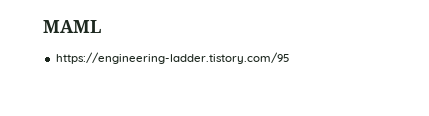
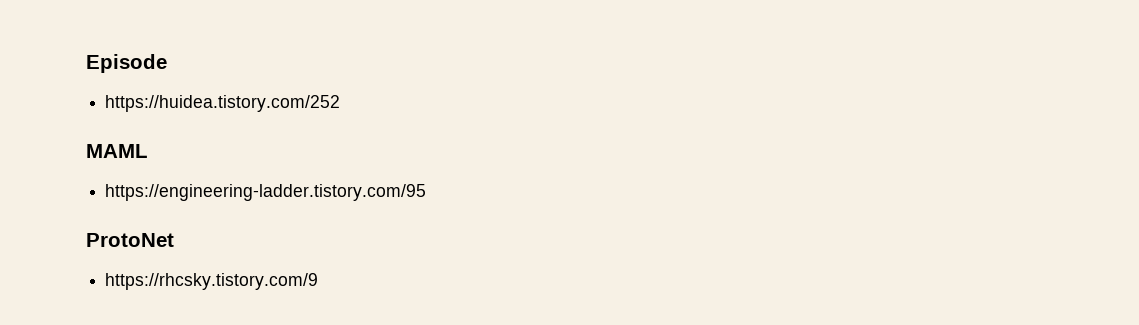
(43, 26) none -> [86,54,167,73] [105,95,341,112] Episode // https://huidea.tistory.com/252 //
(290, 58) none -> [86,233,174,247] [105,273,319,290] // ProtoNet // https://rhcsky.tistory.com/9

